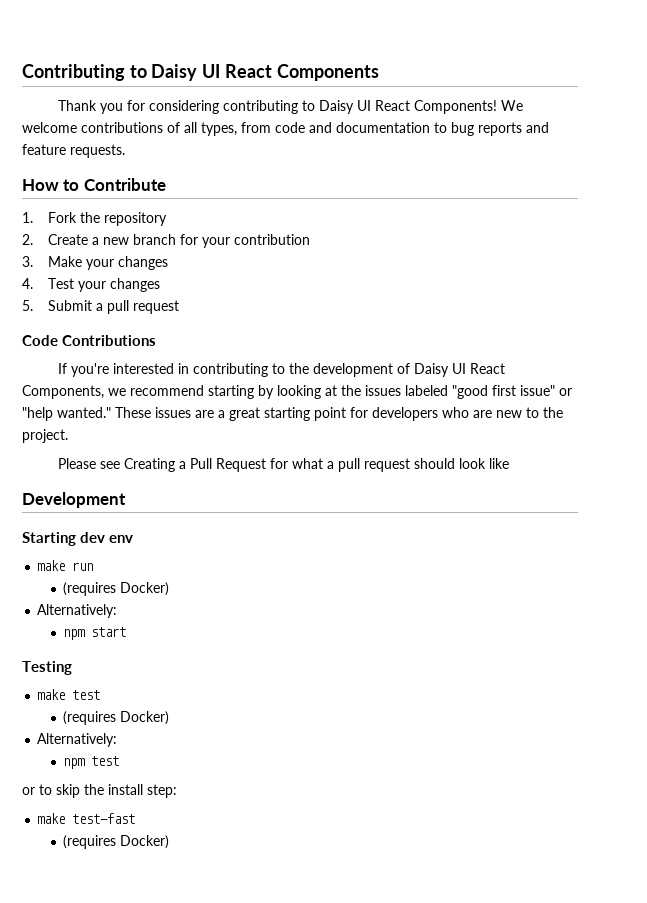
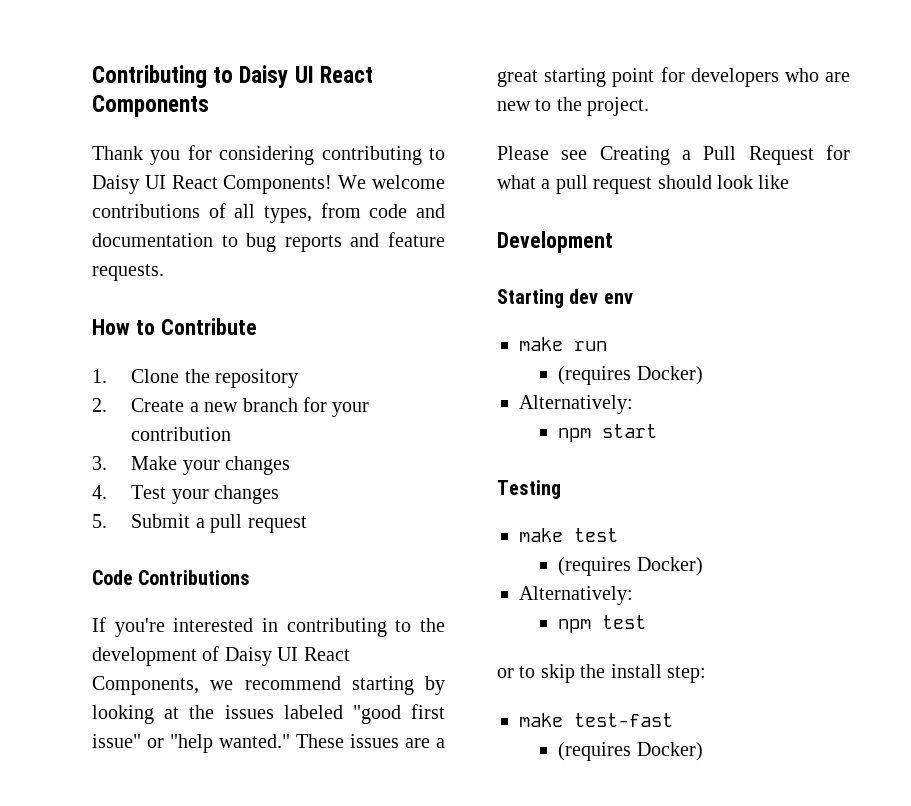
[47,212,77,223] Fork -> [131,369,180,383] Clone

